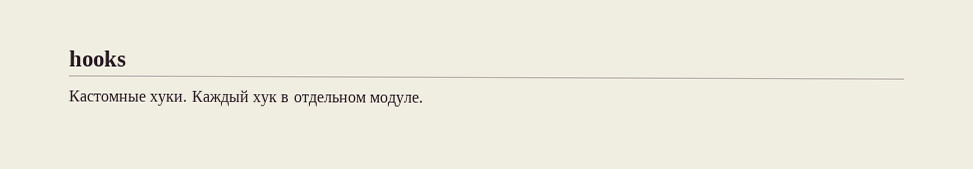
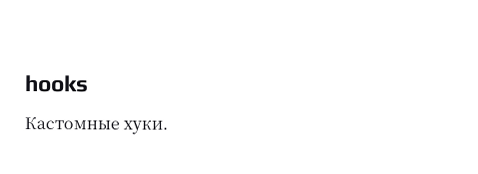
[190,89,423,107] Каждый хук в отдельном модуле. -> (169, 127) none

